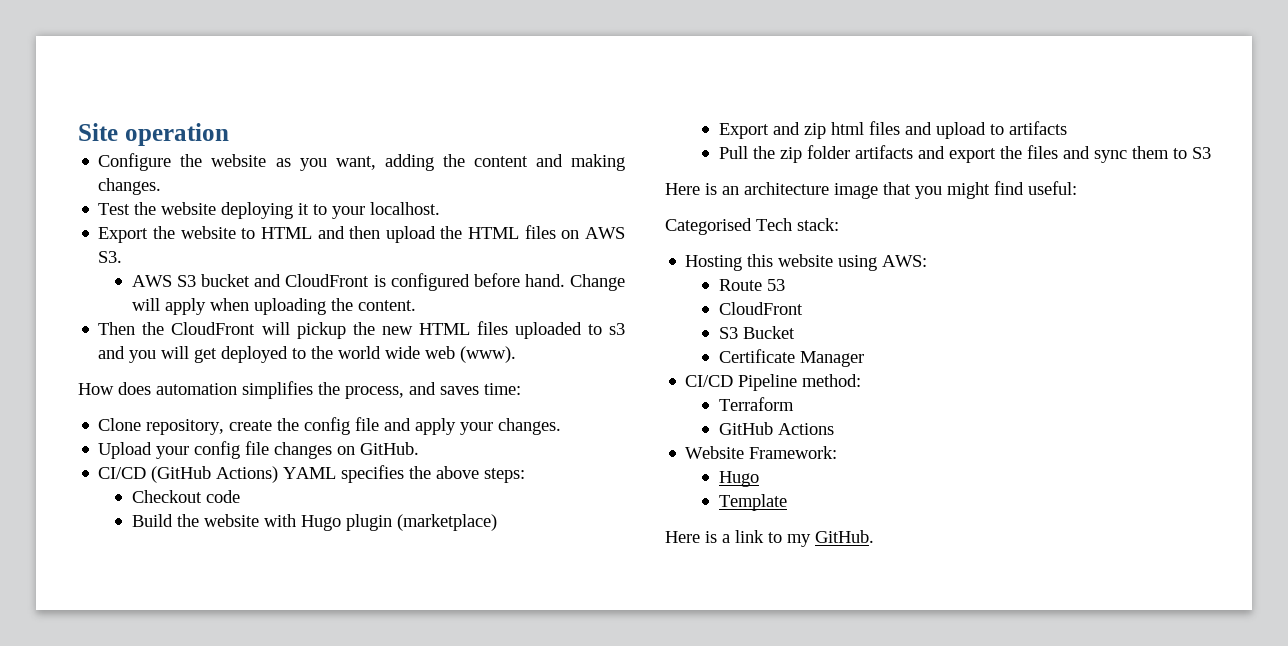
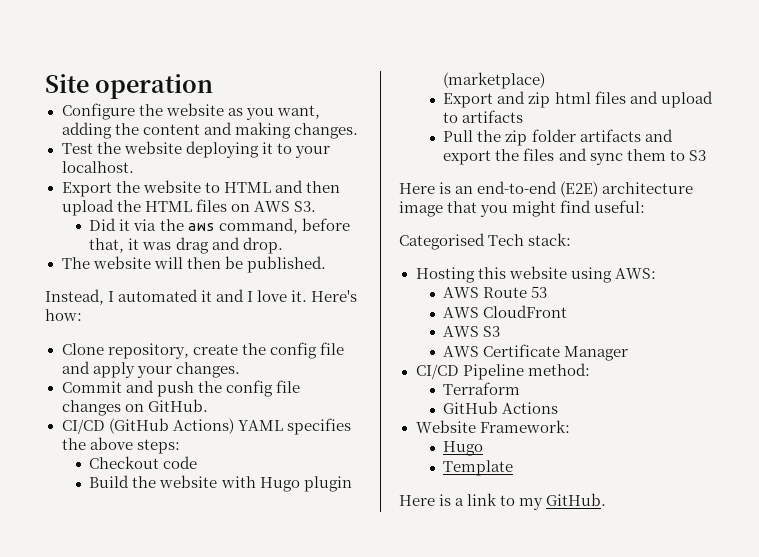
[131,273,625,291] [131,298,416,315] [98,321,625,339] [98,346,517,363] [78,381,521,399] AWS S3 bucket and CloudFront is configured before hand. Change will apply when uploading the content. // Then the CloudFront will pickup the new HTML files uploaded to s3 and you will get deployed to the world wide web (www). // How does automation simplifies the process, and saves time: -> [89,218,350,234] [89,237,283,254] [61,256,326,273] [45,289,358,305] [45,309,82,321] Did it via the aws command, before that, it was drag and drop. // The website will then be published. // Instead, I automated it and I love it. Here's how:
[98,442,190,459] Upload your -> [61,380,222,397] Commit and push the
(739, 190) none -> [477,181,599,197] end-to-end (E2E)
(928, 261) none -> [443,287,480,298] AWS
(785, 285) none -> [443,307,480,318] AWS
[718,326,795,339] S3 Bucket // -> [443,326,501,337] [443,346,480,357] AWS S3 // AWS

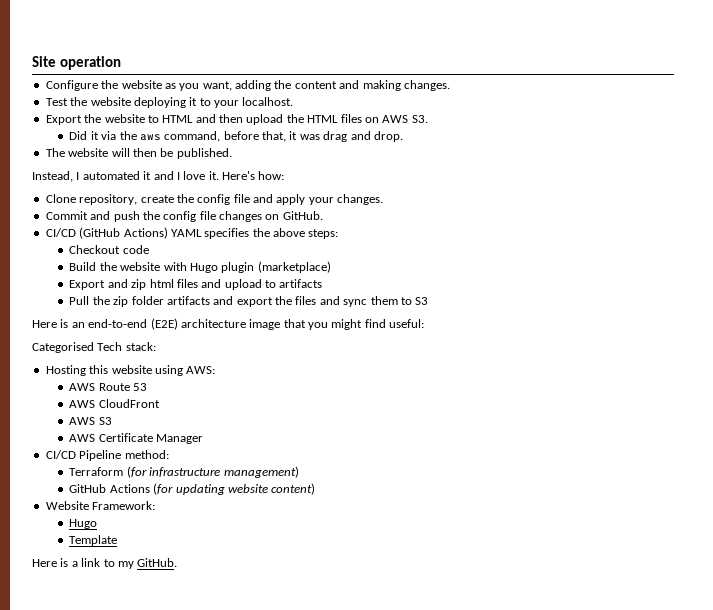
(521, 388) none -> [126,466,299,478] (for infrastructure management)
(559, 408) none -> [153,483,316,495] (for updating website content)

